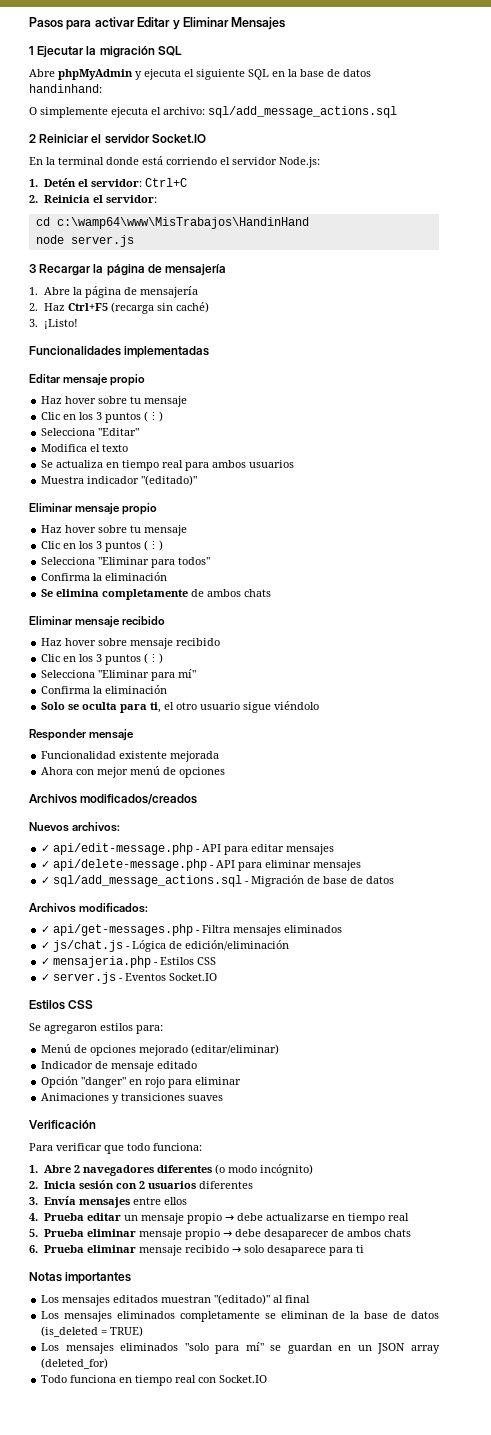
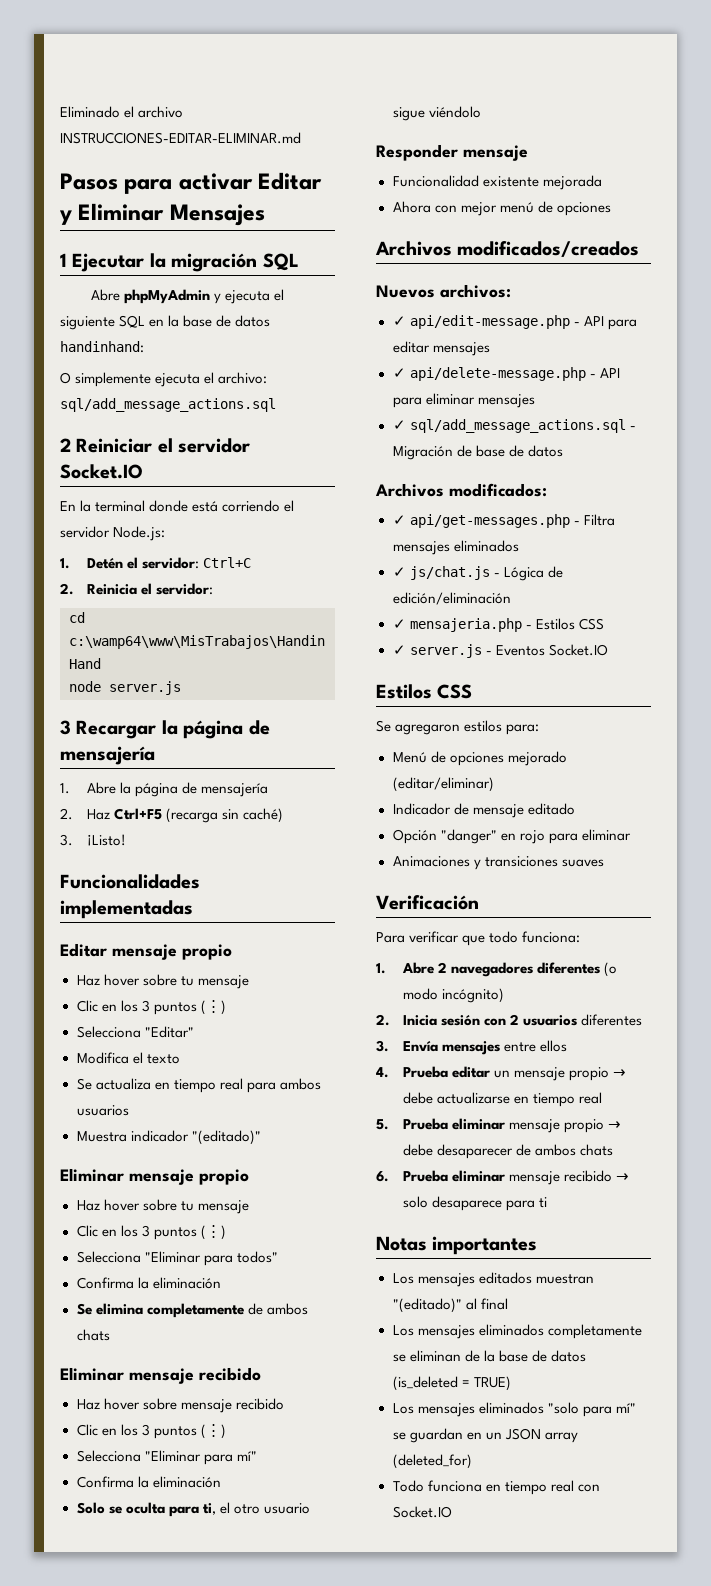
(29, 22) none -> [60,106,184,118] [60,132,301,144] Eliminado el archivo INSTRUCCIONES-EDITAR-ELIMINAR.md //

